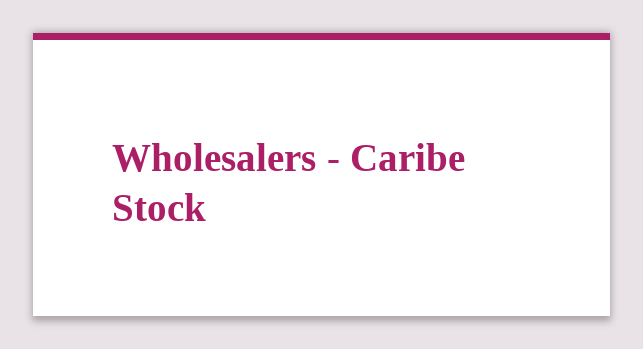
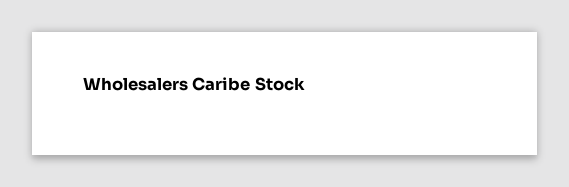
[326,160,340,171] - -> (188, 84) none

